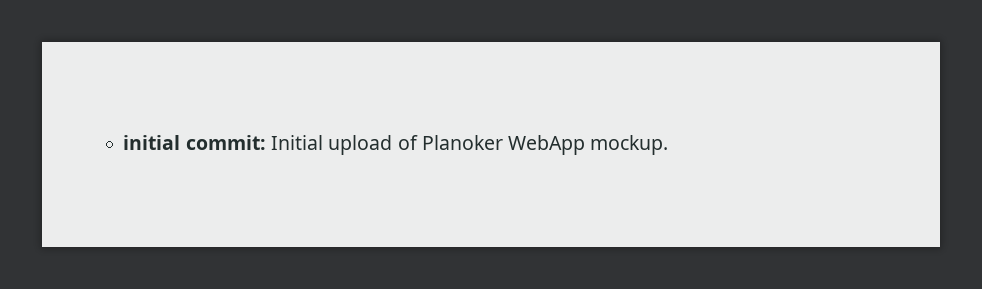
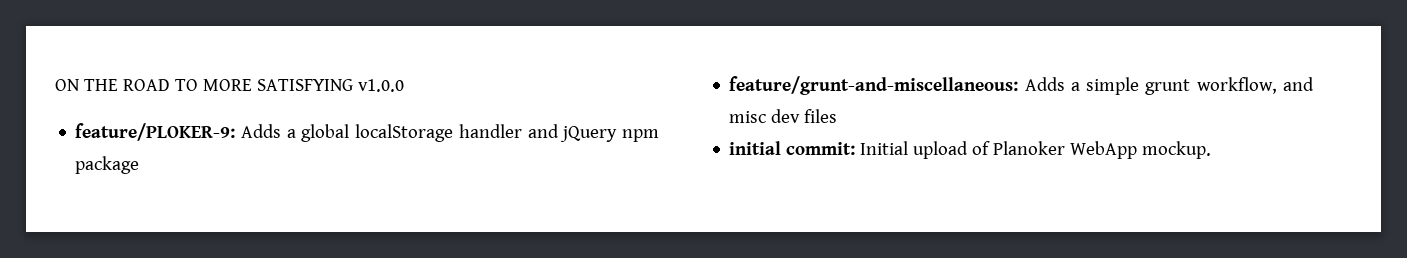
(123, 142) none -> [55,79,404,92] [75,123,659,142] [75,156,140,174] [729,76,1314,95] [729,109,838,123] ON THE ROAD TO MORE SATISFYING v1.0.0 // feature/PLOKER-9: Adds a global localStorage handler and jQuery npm package // feature/grunt-and-miscellaneous: Adds a simple grunt workflow, and misc dev files //

